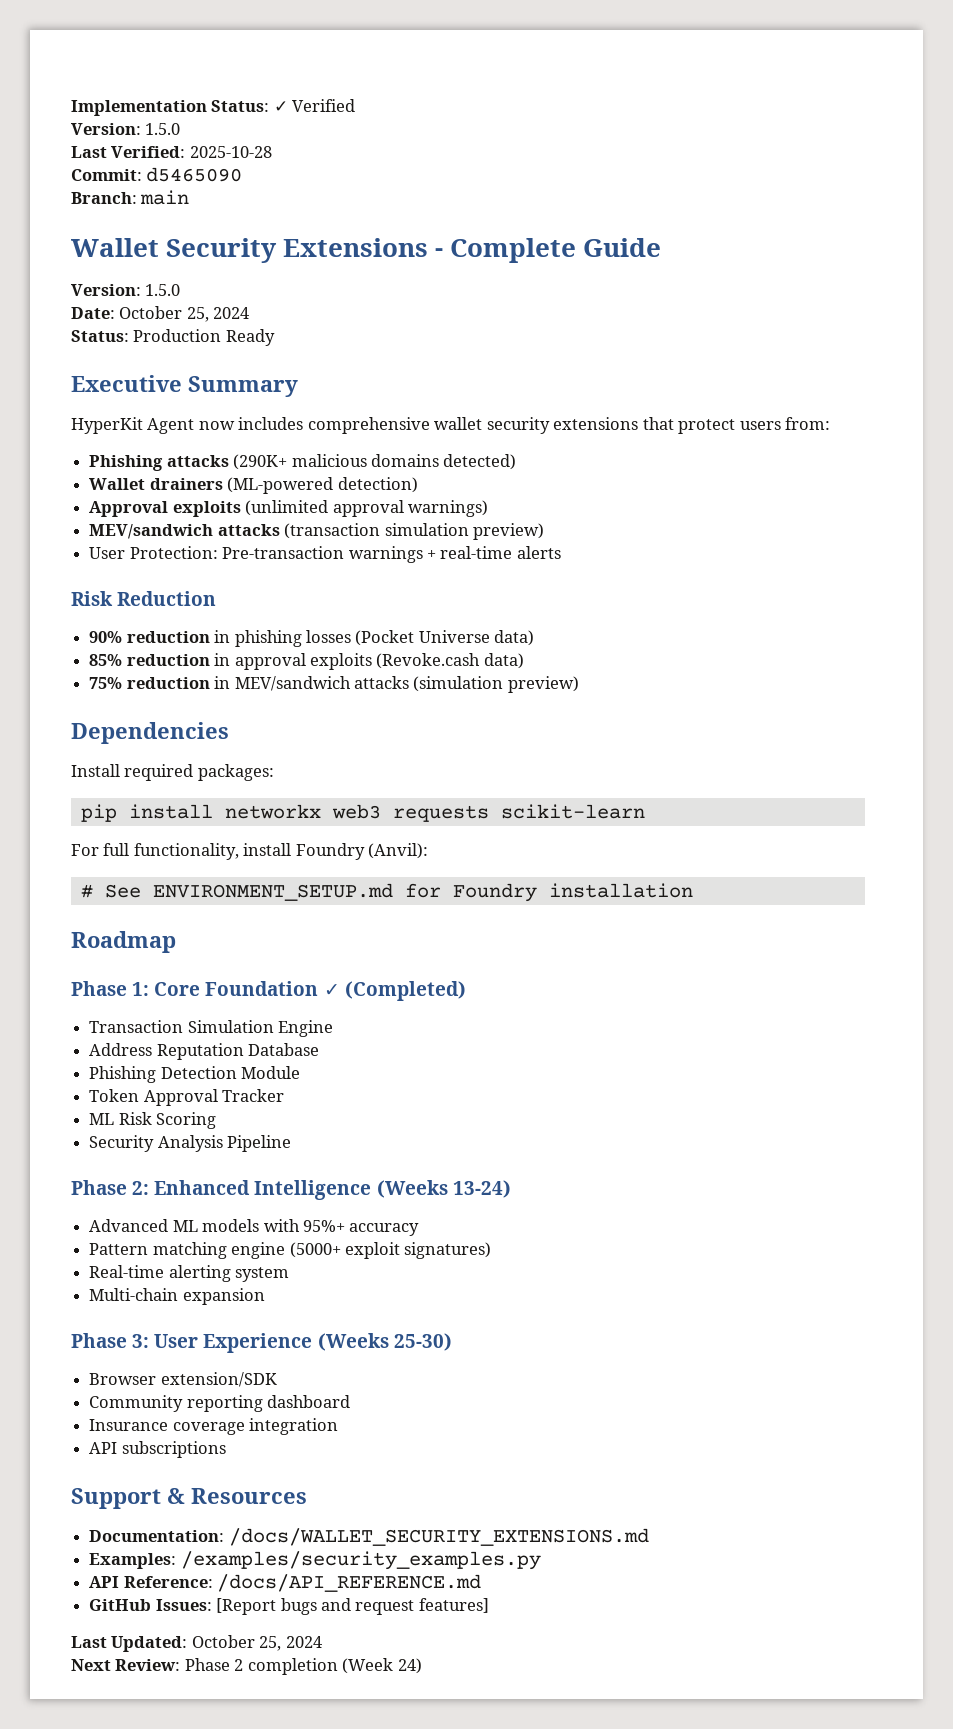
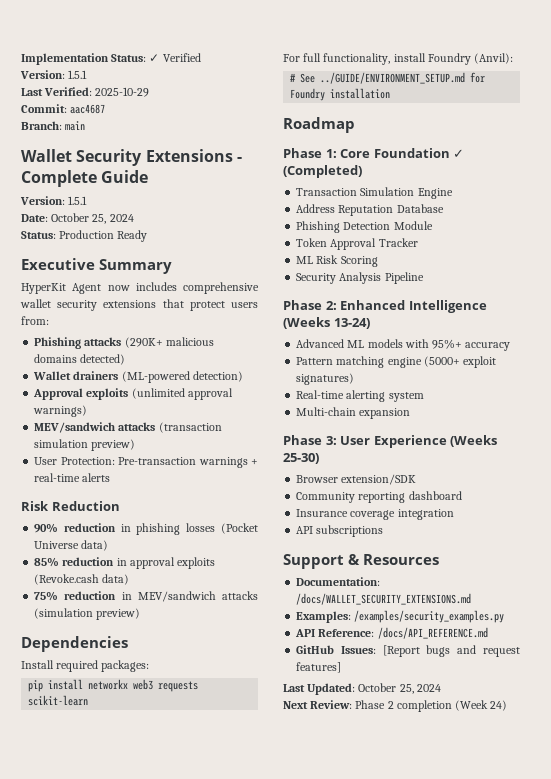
[145,123,181,135] 1.5.0 -> [68,70,88,79] 1.5.1
[189,146,272,158] 2025-10-28 -> [95,87,150,97] 2025-10-29
[146,167,243,182] d5465090 -> [70,104,106,114] aac4687
[145,284,181,296] 1.5.0 -> [68,196,88,205] 1.5.1
[152,883,393,901] ENVIRONMENT_SETUP.md -> [320,72,466,84] ../GUIDE/ENVIRONMENT_SETUP.md

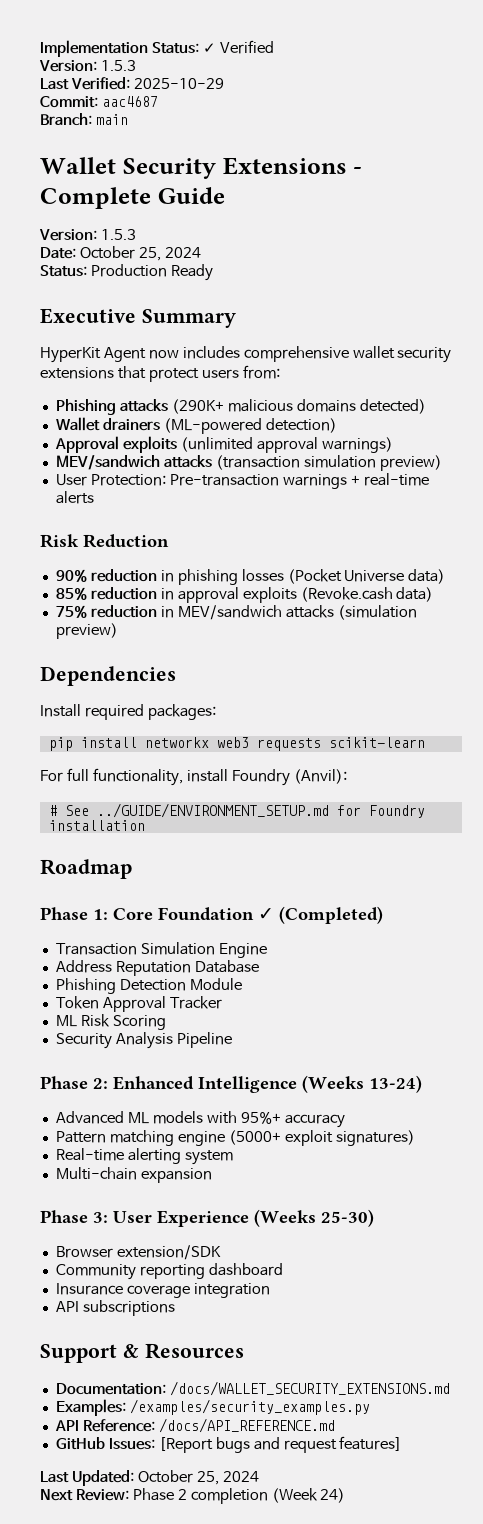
[68,70,88,79] 1.5.1 -> [100,60,136,71] 1.5.3
[68,196,88,205] 1.5.1 -> [100,229,136,240] 1.5.3

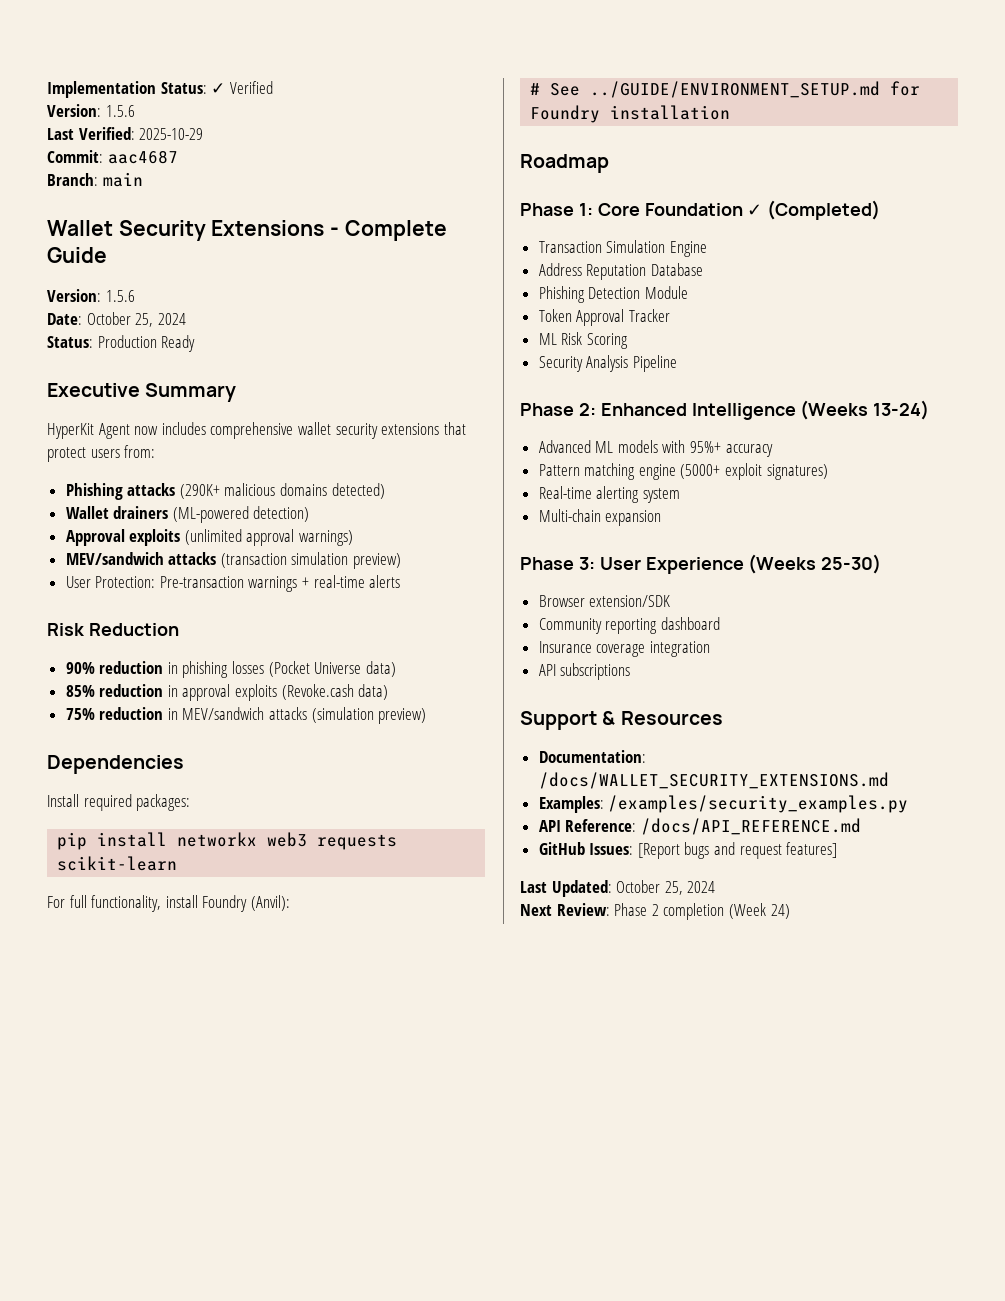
[100,60,136,71] 1.5.3 -> [105,105,135,117] 1.5.6
[100,229,136,240] 1.5.3 -> [105,290,135,302] 1.5.6

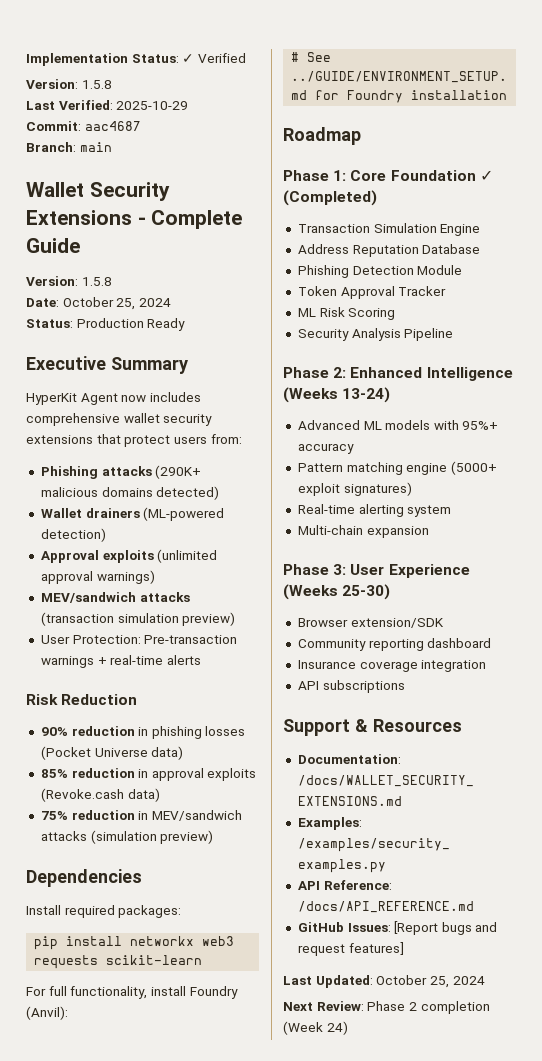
[105,105,135,117] 1.5.6 -> [81,80,112,89] 1.5.8
[105,290,135,302] 1.5.6 -> [81,277,112,286] 1.5.8

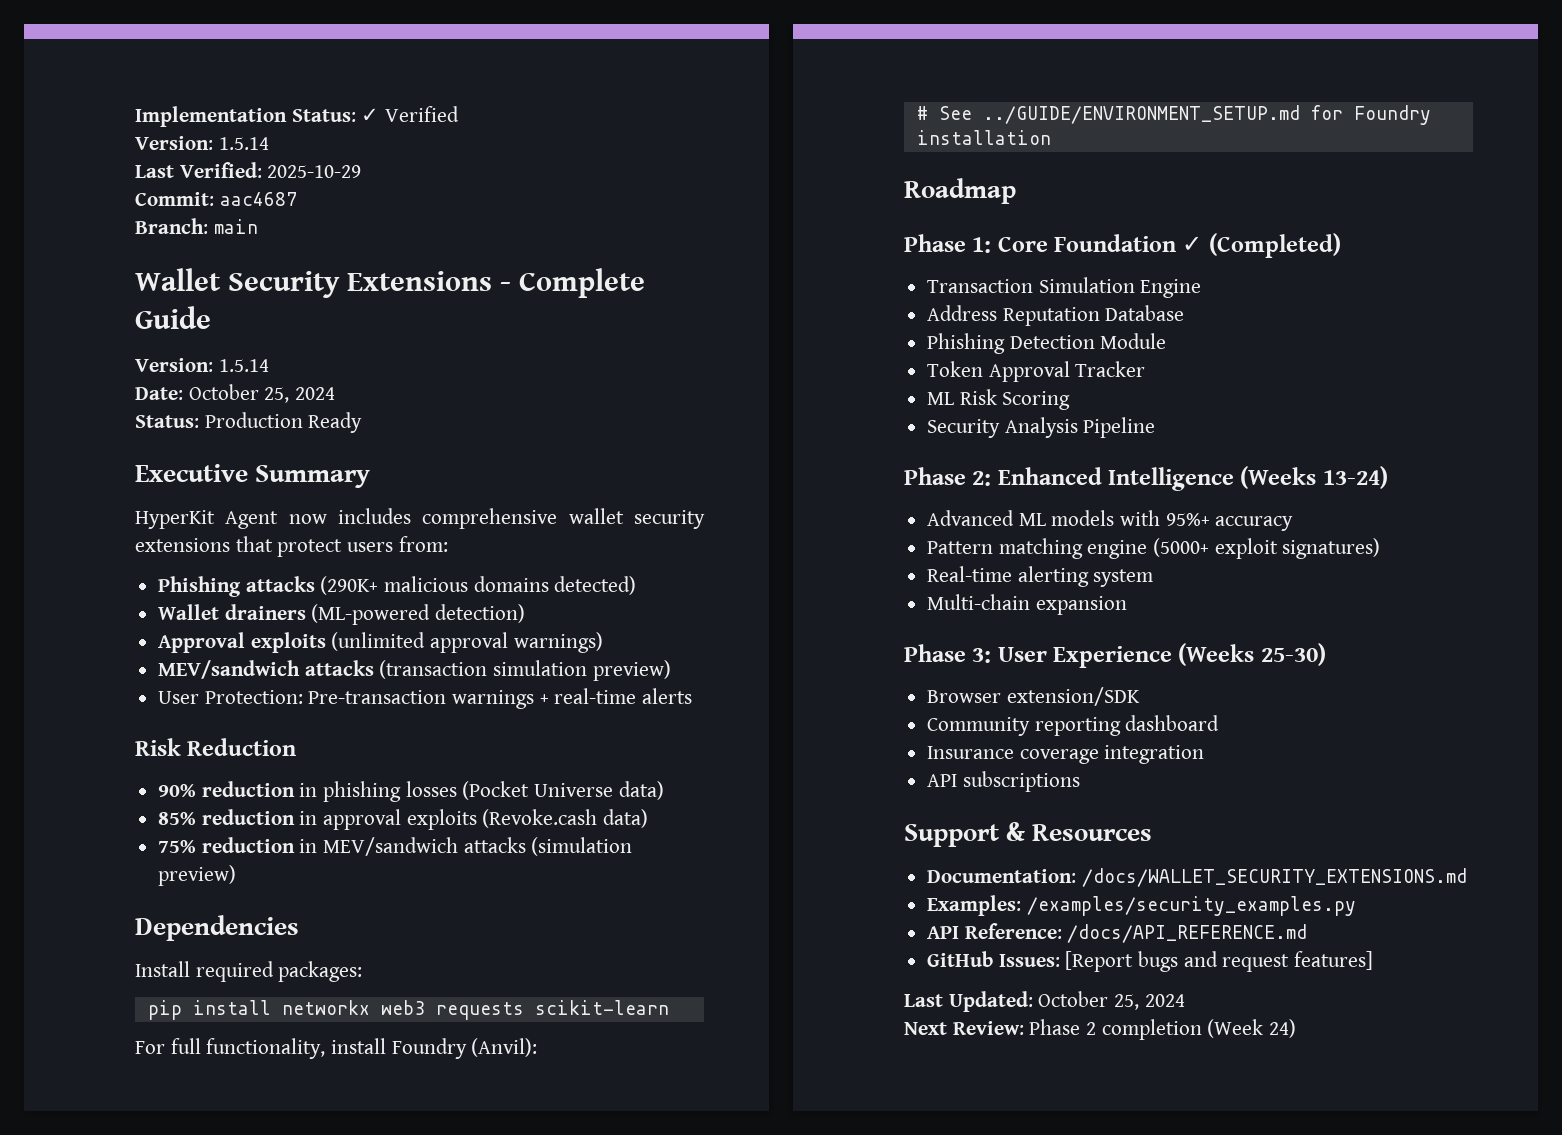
[81,80,112,89] 1.5.8 -> [218,137,269,150] 1.5.14
[81,277,112,286] 1.5.8 -> [218,359,269,372] 1.5.14

